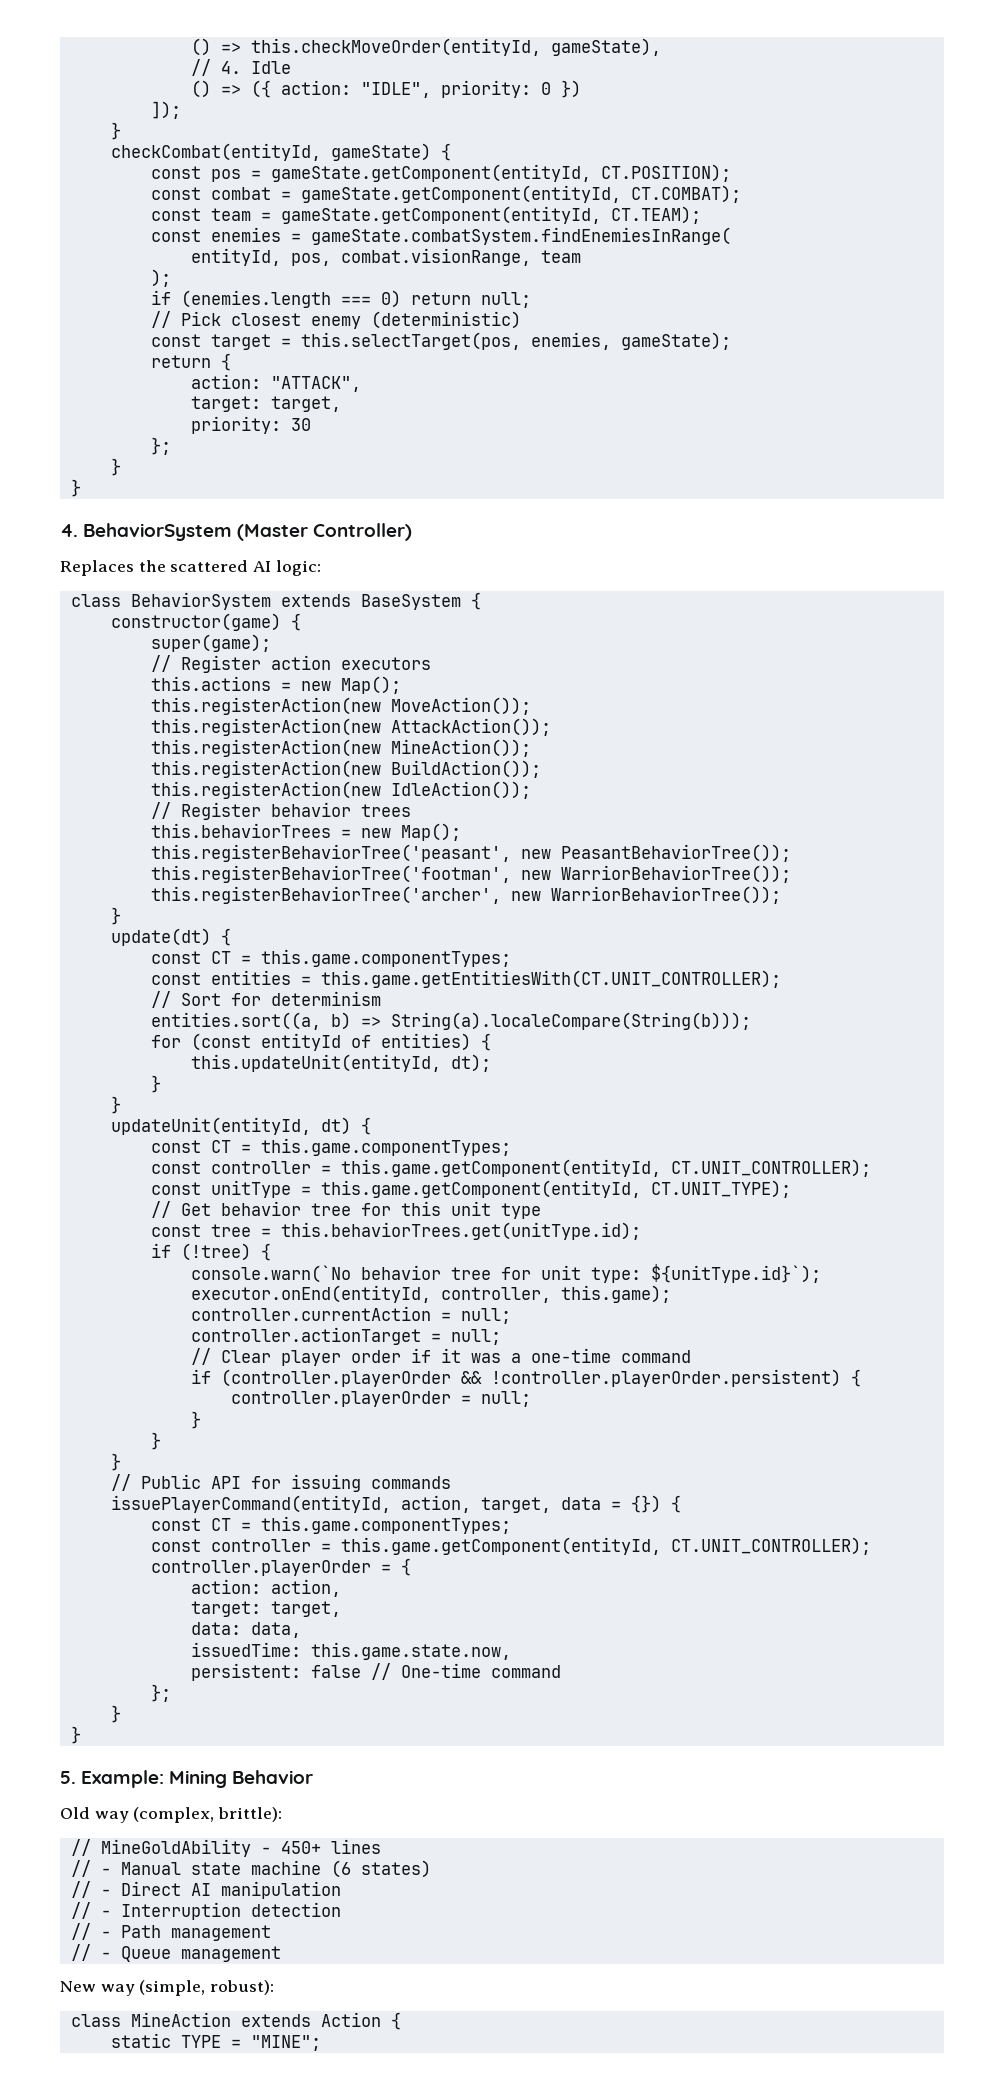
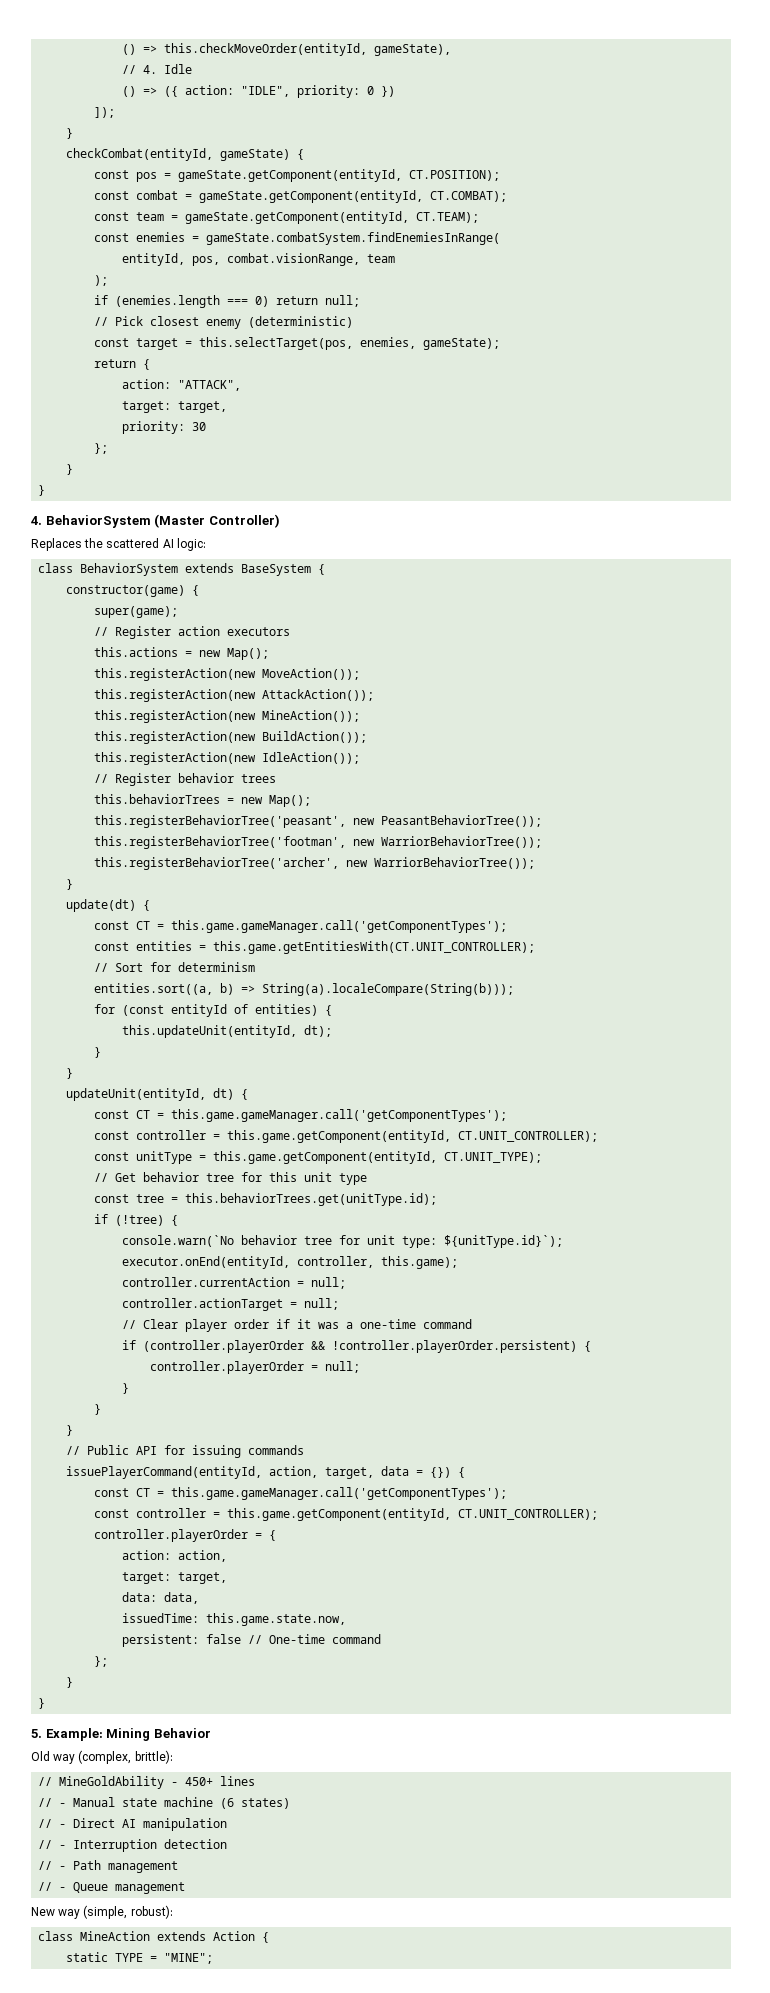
[260,949,511,967] this.game.componentTypes; -> [171,920,508,933] this.game.gameManager.call('getComponentTypes');
[260,1138,511,1156] this.game.componentTypes; -> [171,1109,508,1122] this.game.gameManager.call('getComponentTypes');
[260,1516,511,1534] this.game.componentTypes; -> [171,1487,508,1500] this.game.gameManager.call('getComponentTypes');

